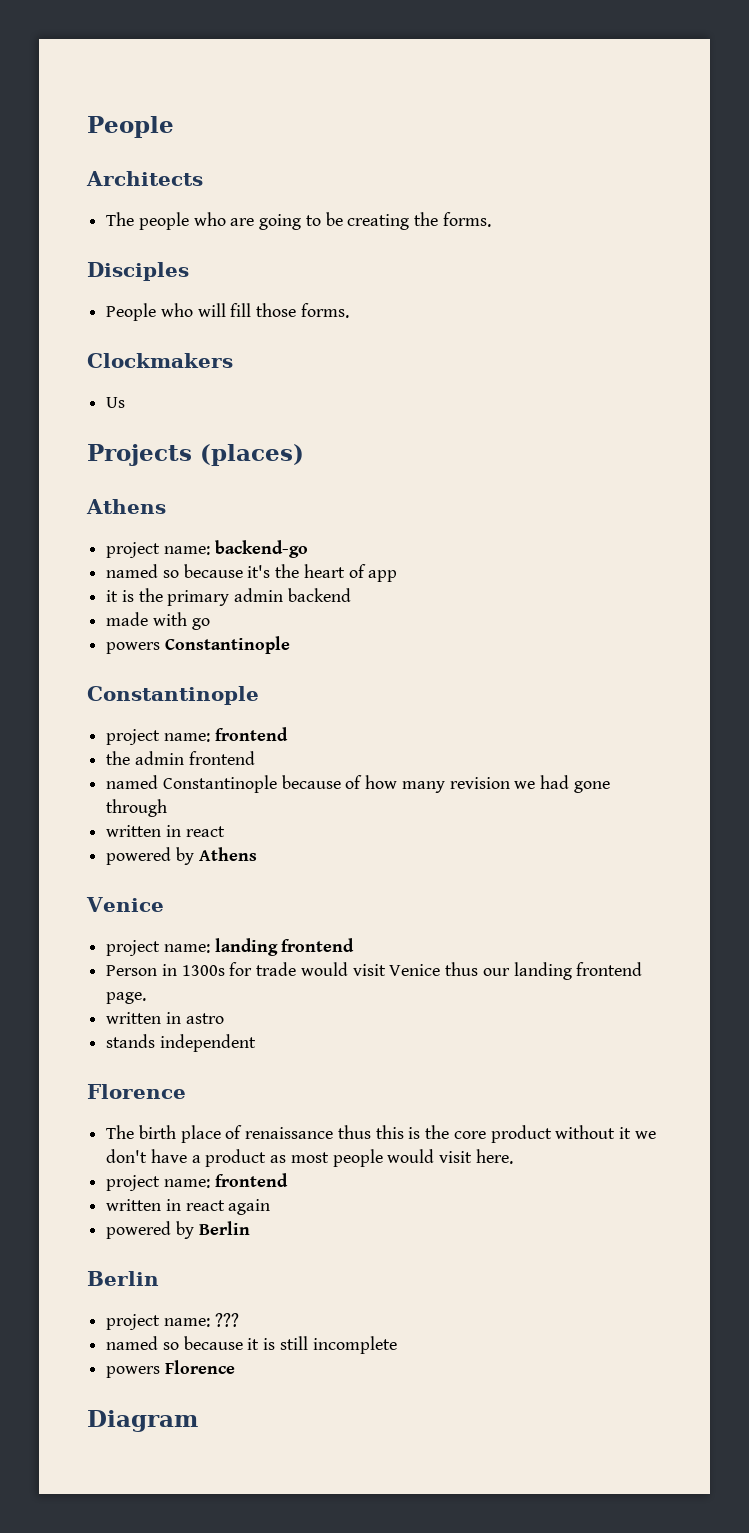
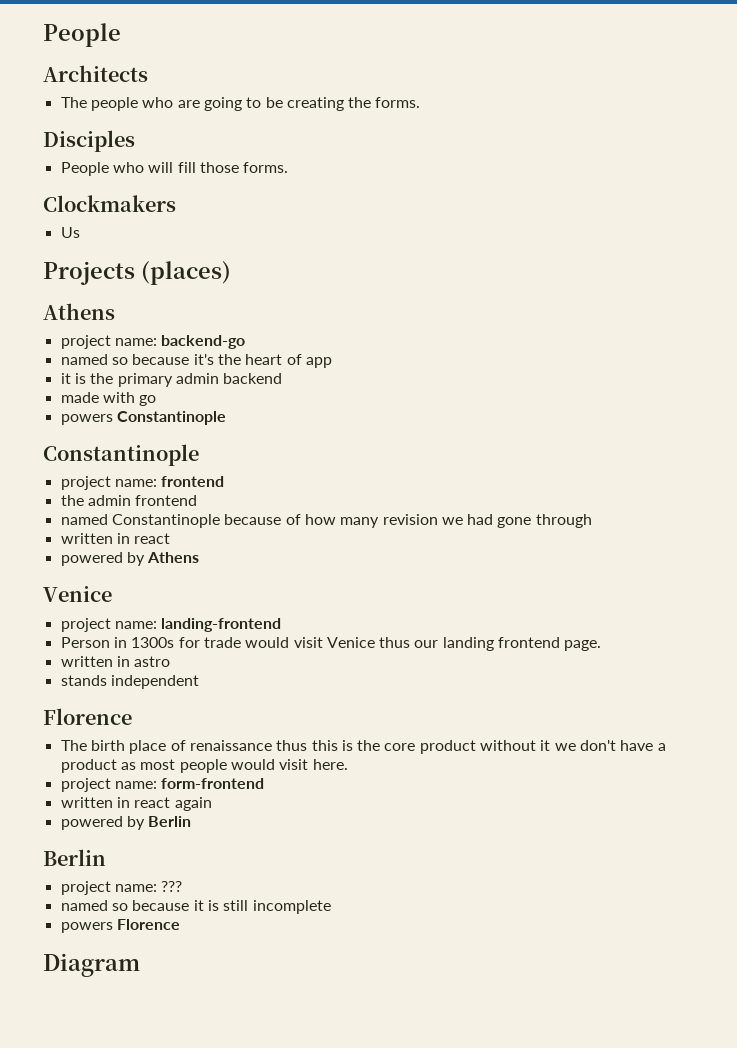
[214,938,355,956] landing frontend -> [161,618,282,632] landing-frontend
[214,1173,288,1187] frontend -> [161,778,265,789] form-frontend

